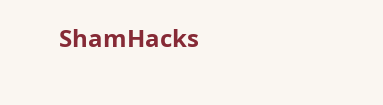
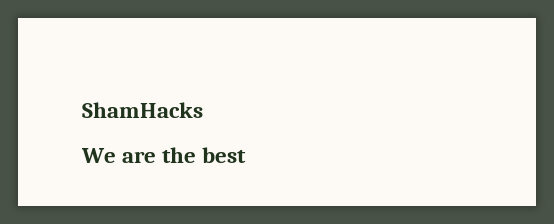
(199, 38) none -> [81,147,247,163] // We are the best

